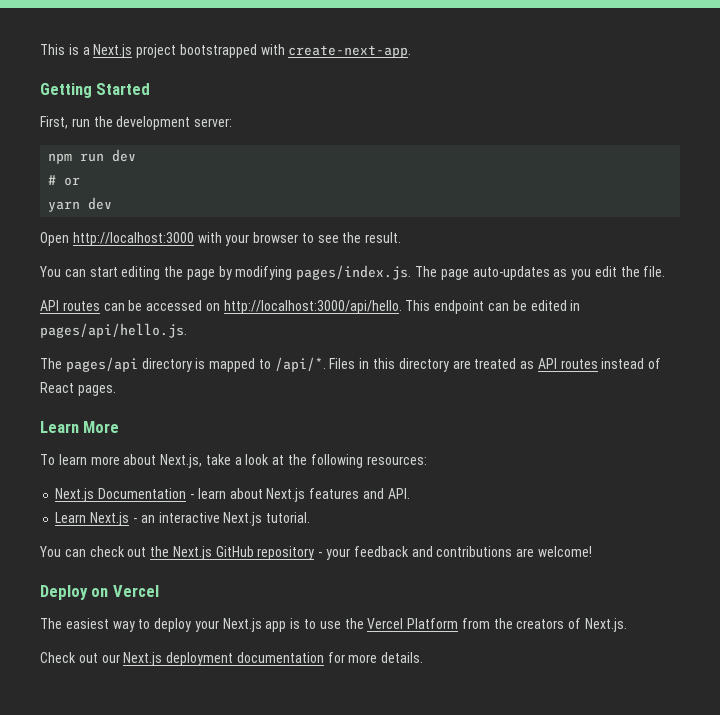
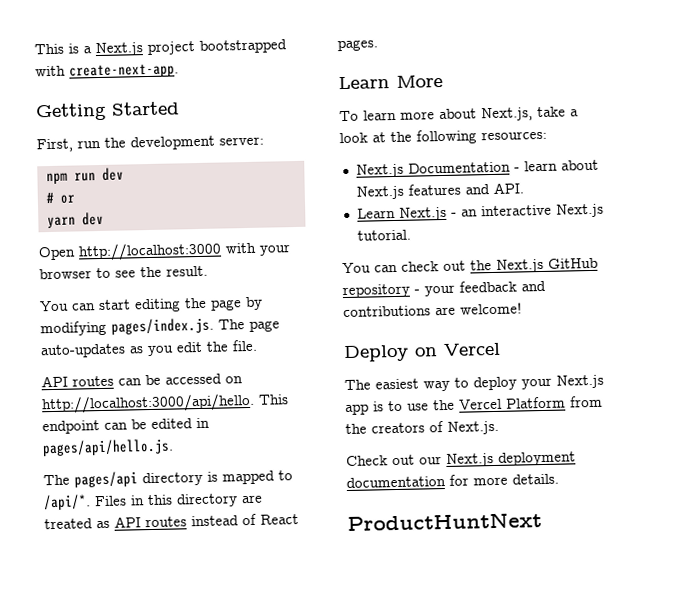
(424, 657) none -> [347,512,542,532] // ProductHuntNext

